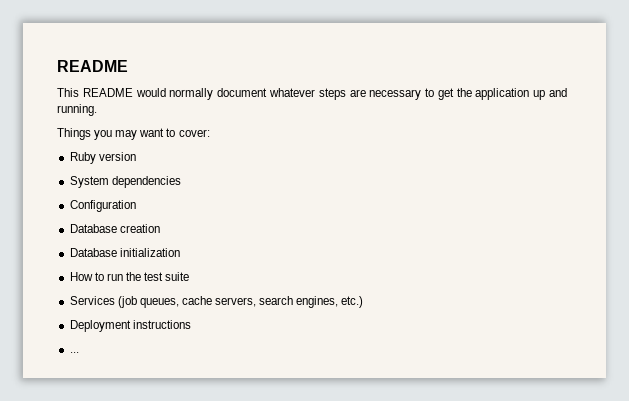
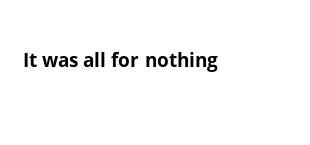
[57,60,128,72] [57,88,567,100] [57,104,97,116] [57,128,210,140] [69,152,136,164] [69,176,181,188] [69,200,136,212] [69,224,160,233] [69,248,180,257] [69,272,190,281] [69,296,364,308] [69,320,191,332] [69,352,79,353] README // This README would normally document whatever steps are necessary to get the application up and running. // Things you may want to cover: // Ruby version // System dependencies // Configuration // Database creation // Database initialization // How to run the test suite // Services (job queues, cache servers, search engines, etc.) // Deployment instructions // ... -> [23,52,218,72] It was all for nothing

